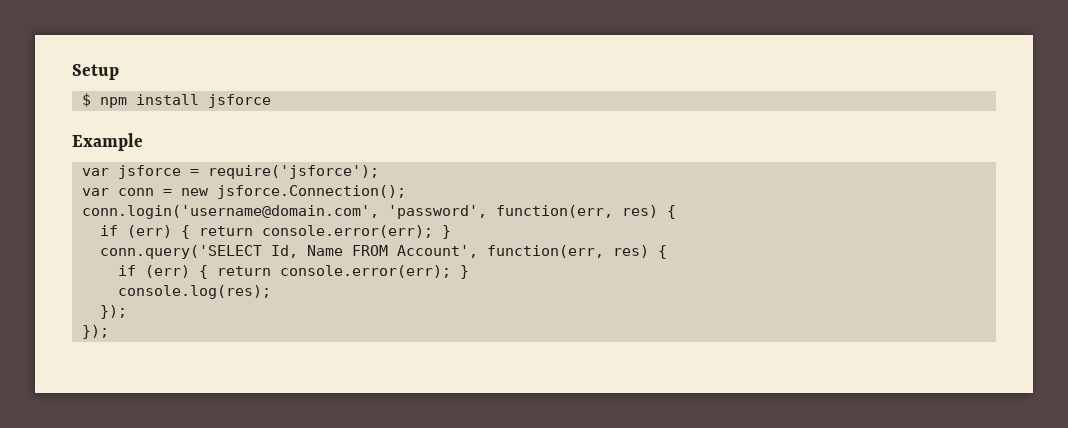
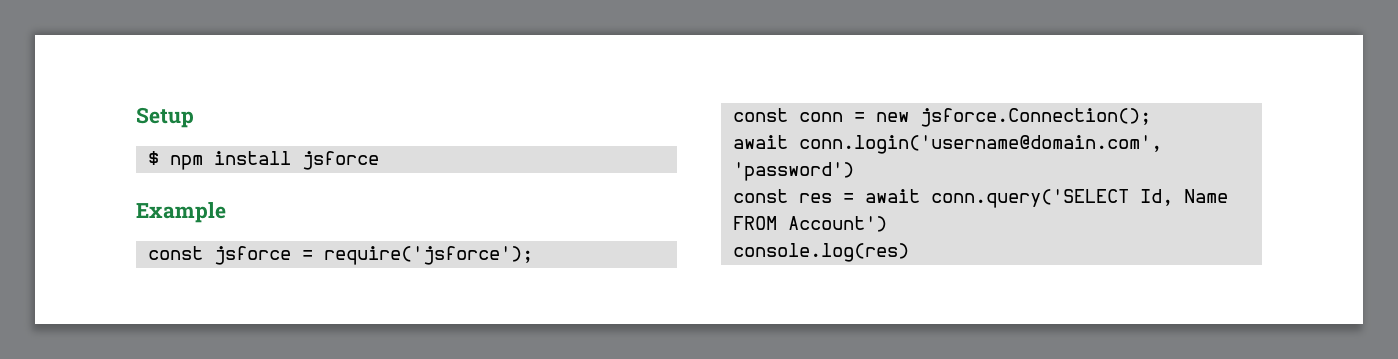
[82,168,110,176] var -> [147,246,203,260] const
[82,188,110,196] var -> [732,108,788,122] const
[82,205,677,219] [100,225,452,239] [100,245,668,259] [118,265,470,279] [118,285,272,299] [100,305,128,319] [82,325,110,339] conn.login('username@domain.com', 'password', function(err, res) { // if (err) { return console.error(err); } // conn.query('SELECT Id, Name FROM Account', function(err, res) { // if (err) { return console.error(err); } // console.log(res); // }); // }); -> [732,135,1162,154] [732,162,854,181] [732,189,1228,208] [732,216,887,232] [732,243,909,262] await conn.login('username@domain.com', 'password') // const res = await conn.query('SELECT Id, Name FROM Account') // console.log(res)

